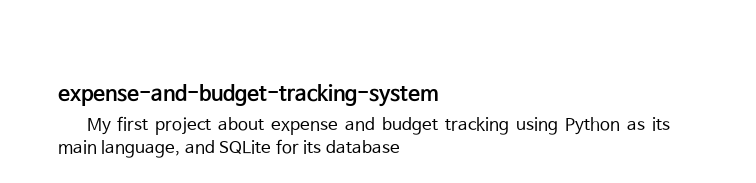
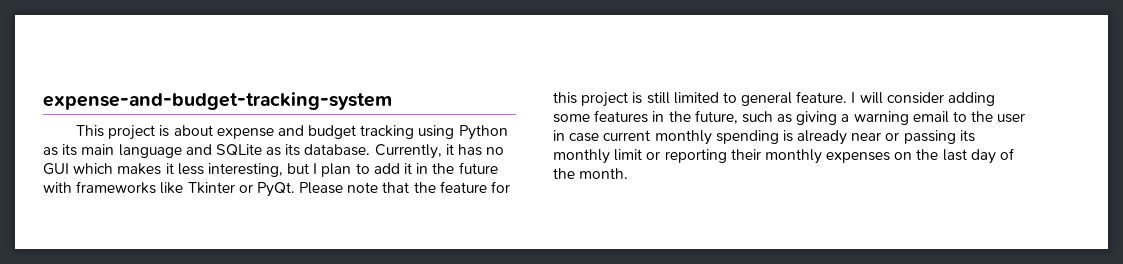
[86,116,212,135] My first project -> [75,125,170,140] This project is
[101,140,181,158] language, -> [118,144,182,158] language
[275,139,400,154] for its database -> [266,144,505,159] [43,162,498,177] [43,181,511,197] [553,91,996,107] [553,110,1026,125] [553,130,975,145] [553,148,1015,164] [553,168,629,179] as its database. Currently, it has no GUI which makes it less interesting, but I plan to add it in the future with frameworks like Tkinter or PyQt. Please note that the feature for this project is still limited to general feature. I will consider adding some features in the future, such as giving a warning email to the user in case current monthly spending is already near or passing its monthly limit or reporting their monthly expenses on the last day of the month.

